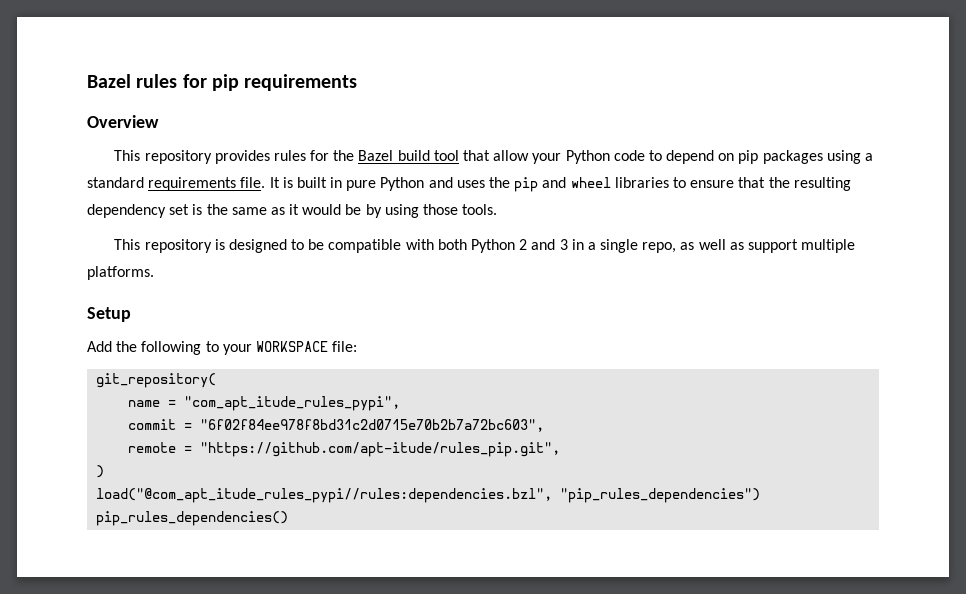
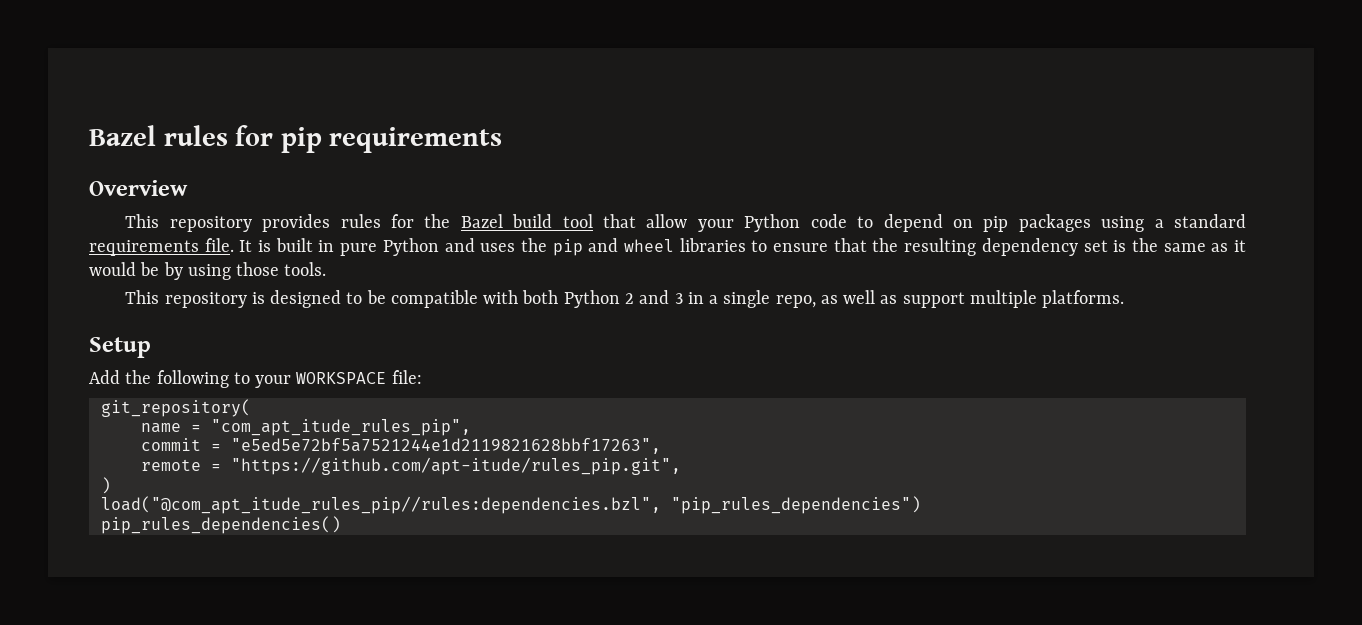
[184,396,401,411] "com_apt_itude_rules_pypi", -> [210,419,471,436] "com_apt_itude_rules_pip",
[200,419,545,432] "6f02f84ee978f8bd31c2d0715e70b2b7a72bc603", -> [230,438,661,454] "e5ed5e72bf5a7521244e1d2119821628bbf17263",
[96,488,553,503] load("@com_apt_itude_rules_pypi//rules:dependencies.bzl", -> [100,496,661,514] load("@com_apt_itude_rules_pip//rules:dependencies.bzl",

